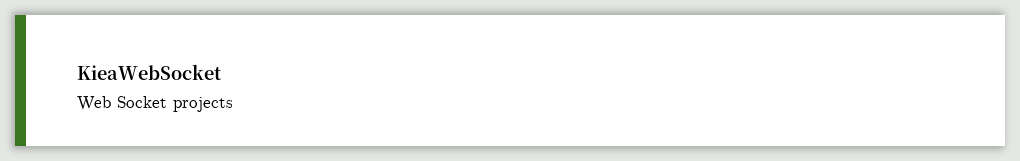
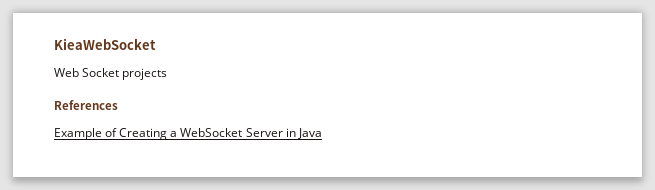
(233, 104) none -> [54,100,118,110] [54,128,322,140] // References // Example of Creating a WebSocket Server in Java

